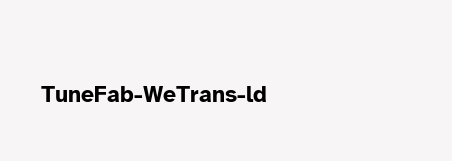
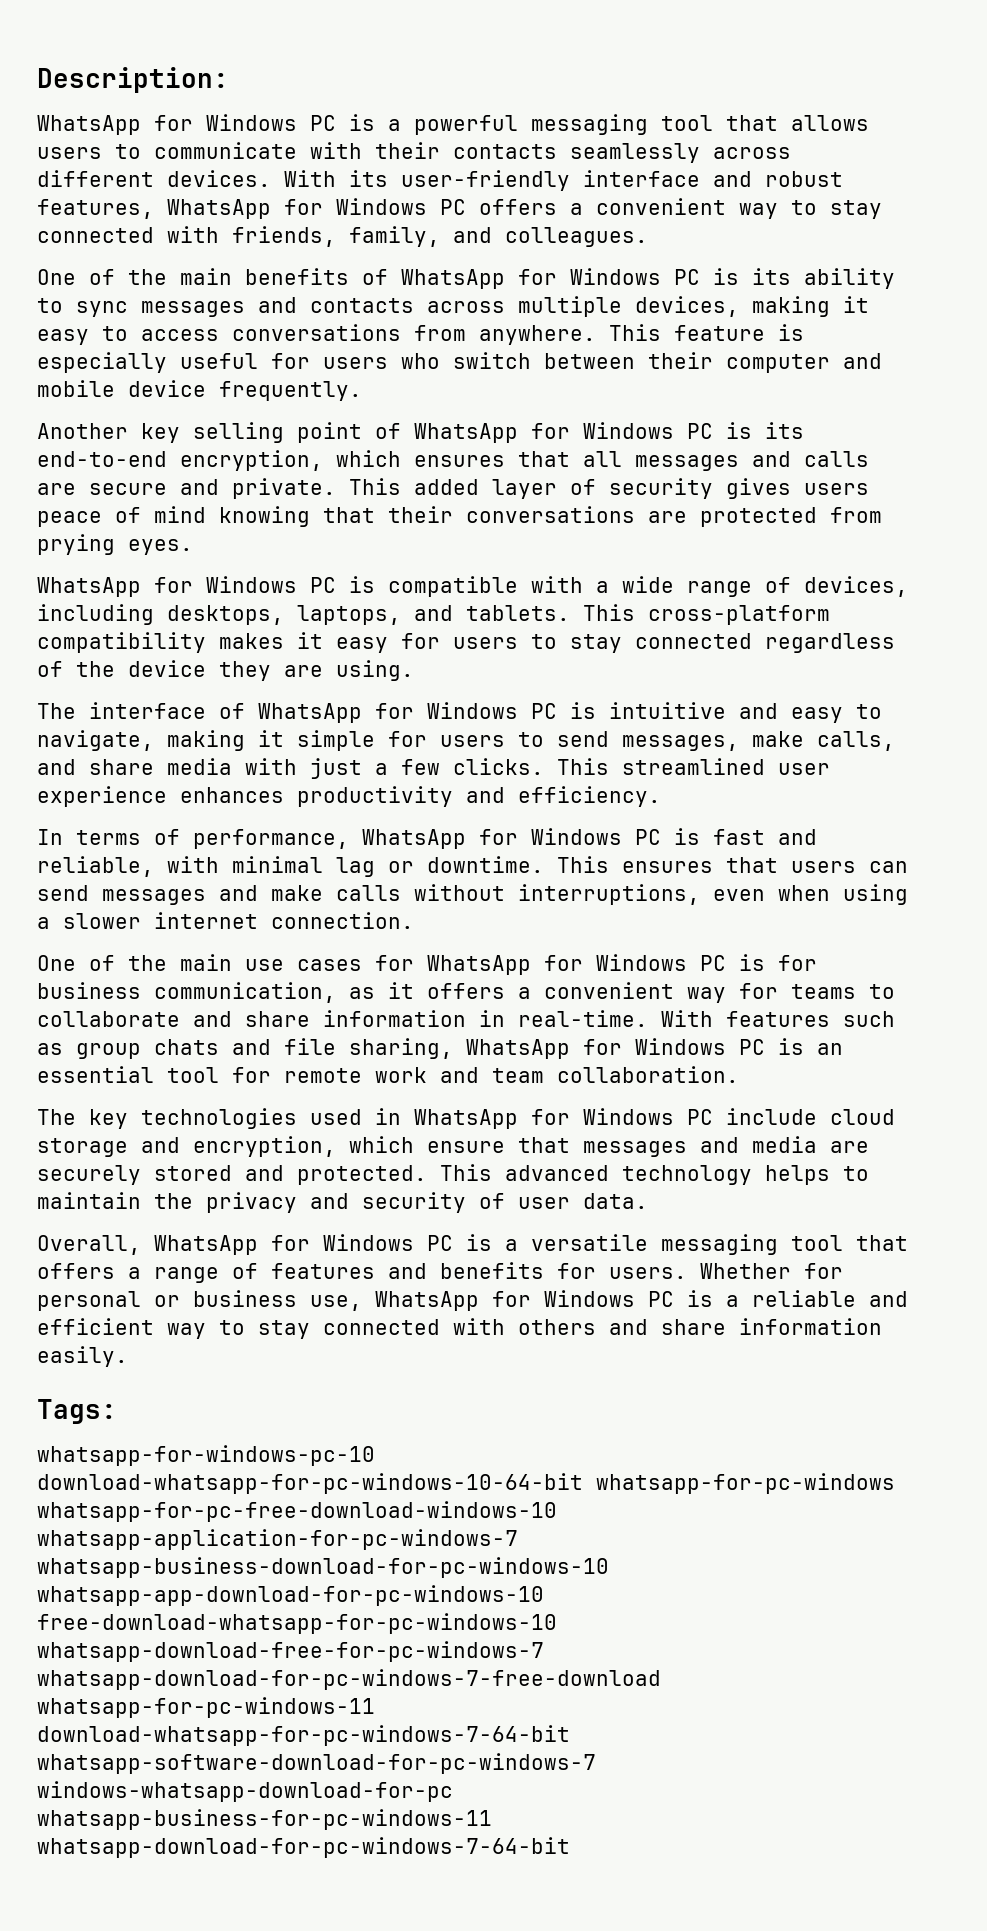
[41,86,267,102] TuneFab-WeTrans-ld -> [37,67,229,93] [37,114,869,135] [37,142,791,163] [37,170,843,191] [37,198,882,219] [37,226,648,247] [37,268,895,289] [37,296,869,317] [37,324,804,345] [37,352,882,373] [37,380,362,401] [37,422,804,443] [37,450,869,471] [37,478,869,499] [37,506,882,527] [37,534,193,555] [37,576,908,597] [37,604,830,625] [37,632,895,653] [37,660,414,681] [37,702,882,723] [37,730,895,751] [37,758,830,779] [37,786,661,807] [37,828,817,849] [37,856,908,877] [37,884,908,905] [37,912,414,929] [37,954,817,975] [37,982,895,1003] [37,1010,895,1027] [37,1038,843,1059] [37,1066,739,1083] [37,1108,895,1129] [37,1136,869,1157] [37,1164,869,1185] [37,1192,648,1213] [37,1234,908,1255] [37,1262,843,1283] [37,1290,908,1311] [37,1318,882,1339] [37,1346,128,1367] [37,1399,117,1424] [37,1445,375,1466] [37,1473,895,1494] [37,1501,557,1522] [37,1529,518,1550] [37,1557,609,1578] [37,1585,544,1606] [37,1613,557,1634] [37,1641,544,1662] [37,1669,661,1690] [37,1697,375,1718] [37,1725,570,1746] [37,1753,596,1774] [37,1781,453,1802] [37,1809,492,1830] [37,1837,570,1858] Description: // WhatsApp for Windows PC is a powerful messaging tool that allows users to communicate with their contacts seamlessly across different devices. With its user-friendly interface and robust features, WhatsApp for Windows PC offers a convenient way to stay connected with friends, family, and colleagues. // One of the main benefits of WhatsApp for Windows PC is its ability to sync messages and contacts across multiple devices, making it easy to access conversations from anywhere. This feature is especially useful for users who switch between their computer and mobile device frequently. // Another key selling point of WhatsApp for Windows PC is its end-to-end encryption, which ensures that all messages and calls are secure and private. This added layer of security gives users peace of mind knowing that their conversations are protected from prying eyes. // WhatsApp for Windows PC is compatible with a wide range of devices, including desktops, laptops, and tablets. This cross-platform compatibility makes it easy for users to stay connected regardless of the device they are using. // The interface of WhatsApp for Windows PC is intuitive and easy to navigate, making it simple for users to send messages, make calls, and share media with just a few clicks. This streamlined user experience enhances productivity and efficiency. // In terms of performance, WhatsApp for Windows PC is fast and reliable, with minimal lag or downtime. This ensures that users can send messages and make calls without interruptions, even when using a slower internet connection. // One of the main use cases for WhatsApp for Windows PC is for business communication, as it offers a convenient way for teams to collaborate and share information in real-time. With features such as group chats and file sharing, WhatsApp for Windows PC is an essential tool for remote work and team collaboration. // The key technologies used in WhatsApp for Windows PC include cloud storage and encryption, which ensure that messages and media are securely stored and protected. This advanced technology helps to maintain the privacy and security of user data. // Overall, WhatsApp for Windows PC is a versatile messaging tool that offers a range of features and benefits for users. Whether for personal or business use, WhatsApp for Windows PC is a reliable and efficient way to stay connected with others and share information easily. // Tags: // whatsapp-for-windows-pc-10 download-whatsapp-for-pc-windows-10-64-bit whatsapp-for-pc-windows whatsapp-for-pc-free-download-windows-10 whatsapp-application-for-pc-windows-7 whatsapp-business-download-for-pc-windows-10 whatsapp-app-download-for-pc-windows-10 free-download-whatsapp-for-pc-windows-10 whatsapp-download-free-for-pc-windows-7 whatsapp-download-for-pc-windows-7-free-download whatsapp-for-pc-windows-11 download-whatsapp-for-pc-windows-7-64-bit whatsapp-software-download-for-pc-windows-7 windows-whatsapp-download-for-pc whatsapp-business-for-pc-windows-11 whatsapp-download-for-pc-windows-7-64-bit

